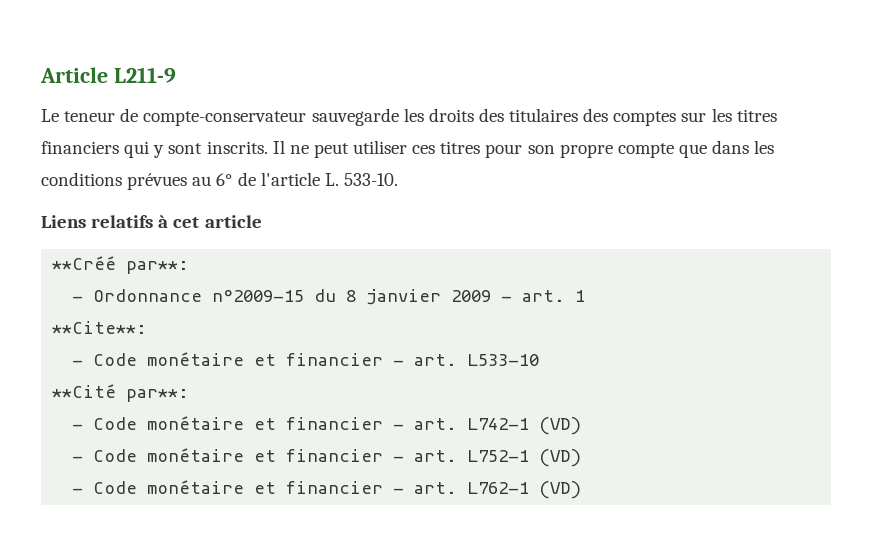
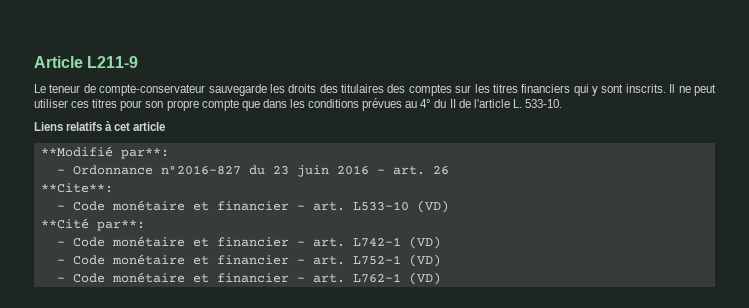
[216,173,233,186] 6° -> [420,99,456,108] 4° du II
[52,256,117,270] **Créé -> [40,146,113,157] **Modifié
[212,289,586,305] n°2009-15 du 8 janvier 2009 - art. 1 -> [160,165,449,177] n°2016-827 du 23 juin 2016 - art. 26
(540, 360) none -> [416,200,449,213] (VD)

